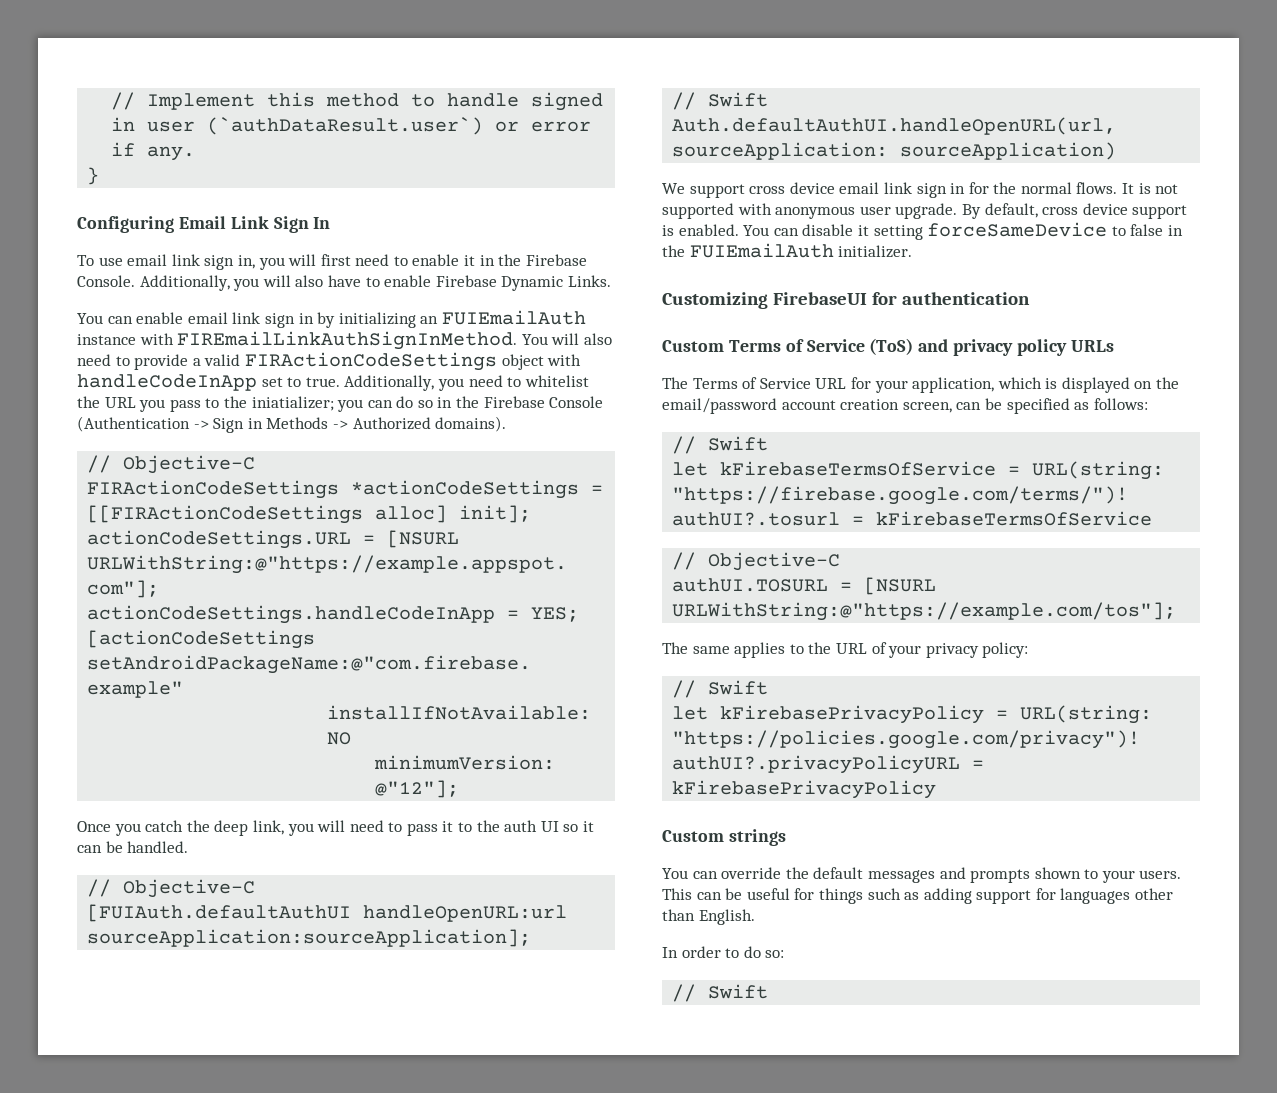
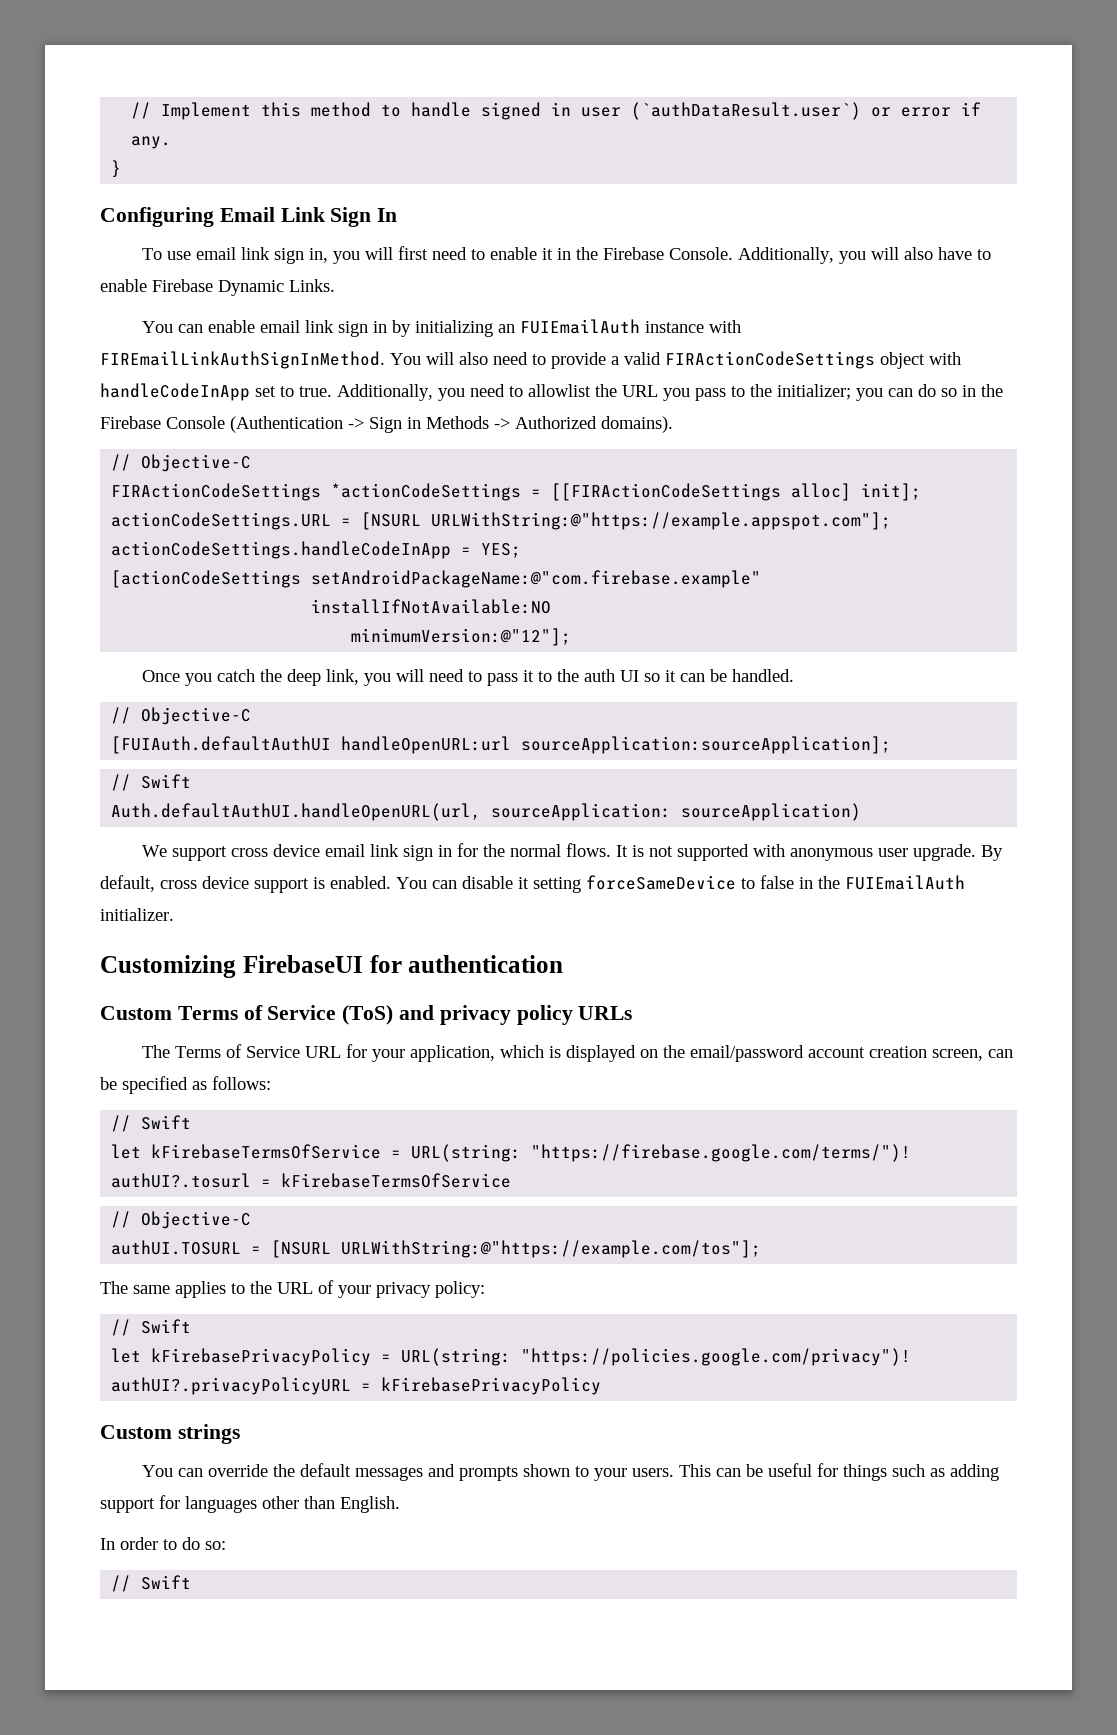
[524,375,589,387] whitelist -> [528,384,591,397] allowlist
[251,396,334,411] iniatializer; -> [777,384,851,400] initializer;

